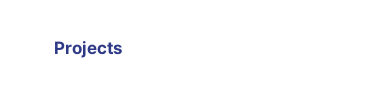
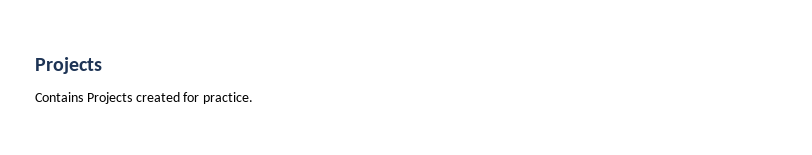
[54,40,122,58] Projects -> [35,57,102,74] [35,92,254,104] Projects // Contains Projects created for practice.

